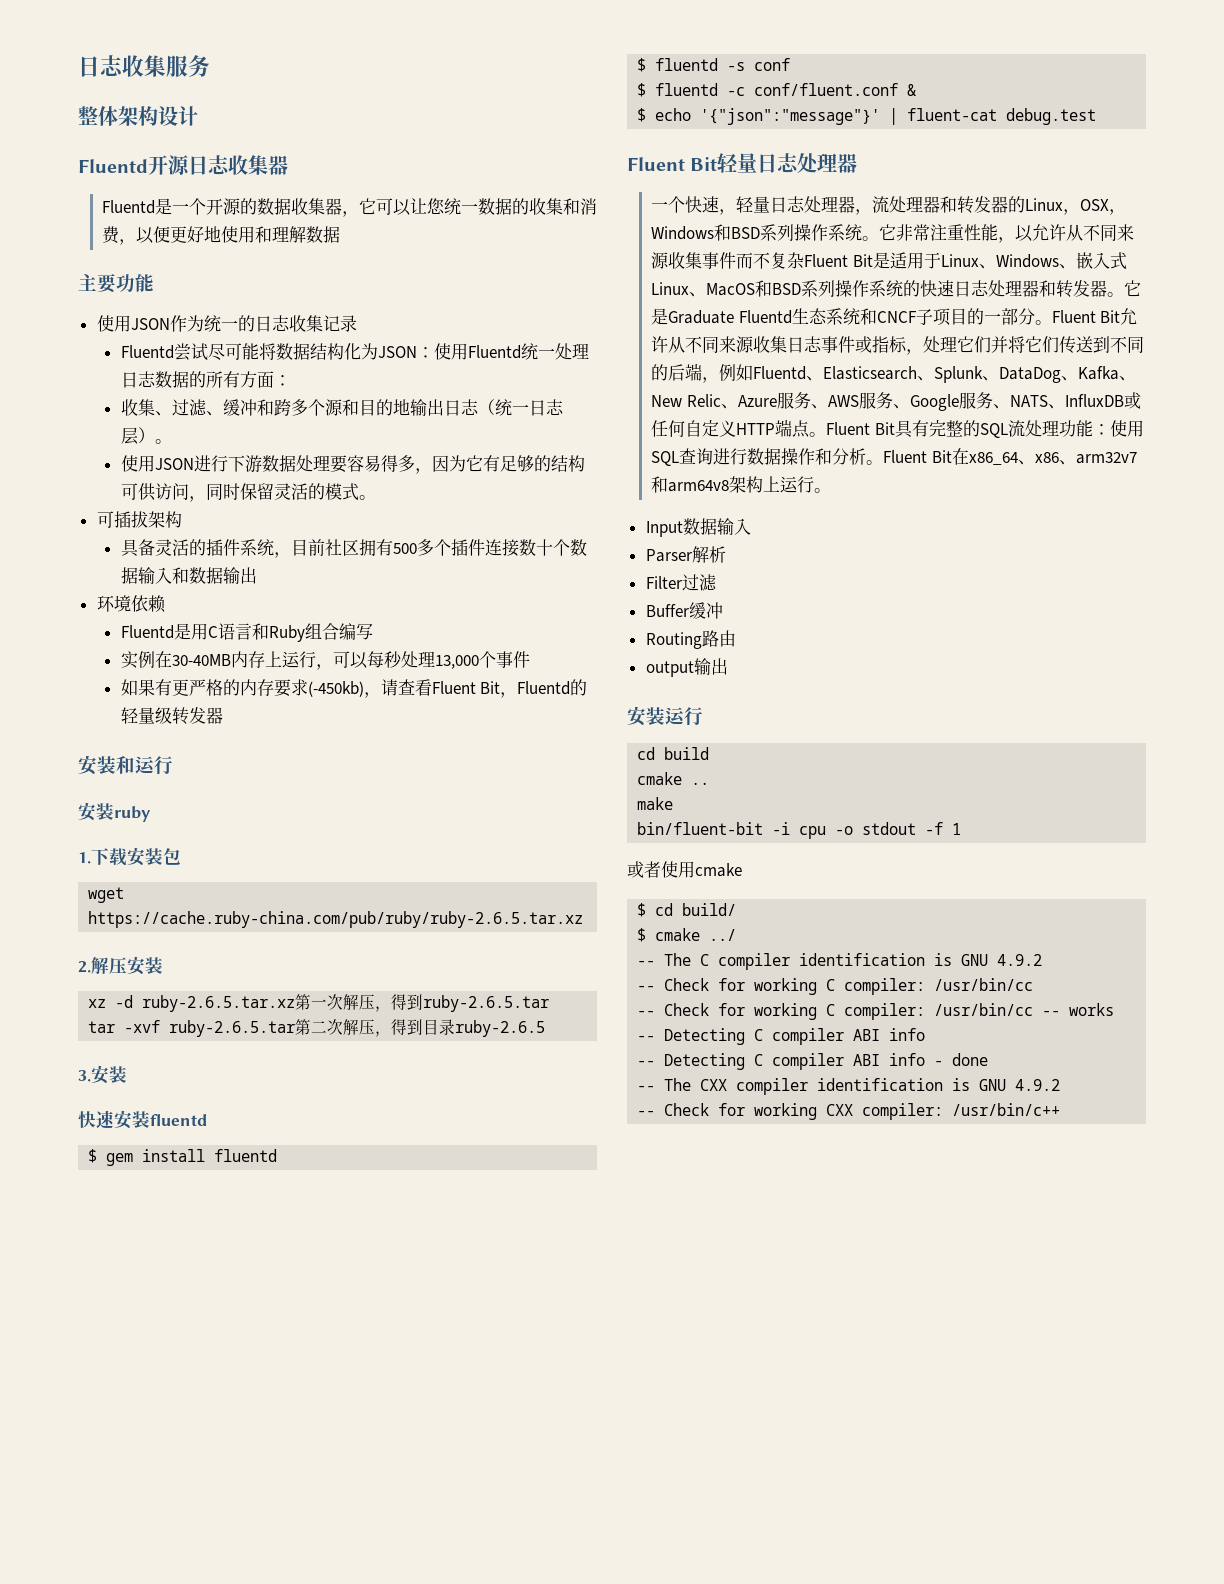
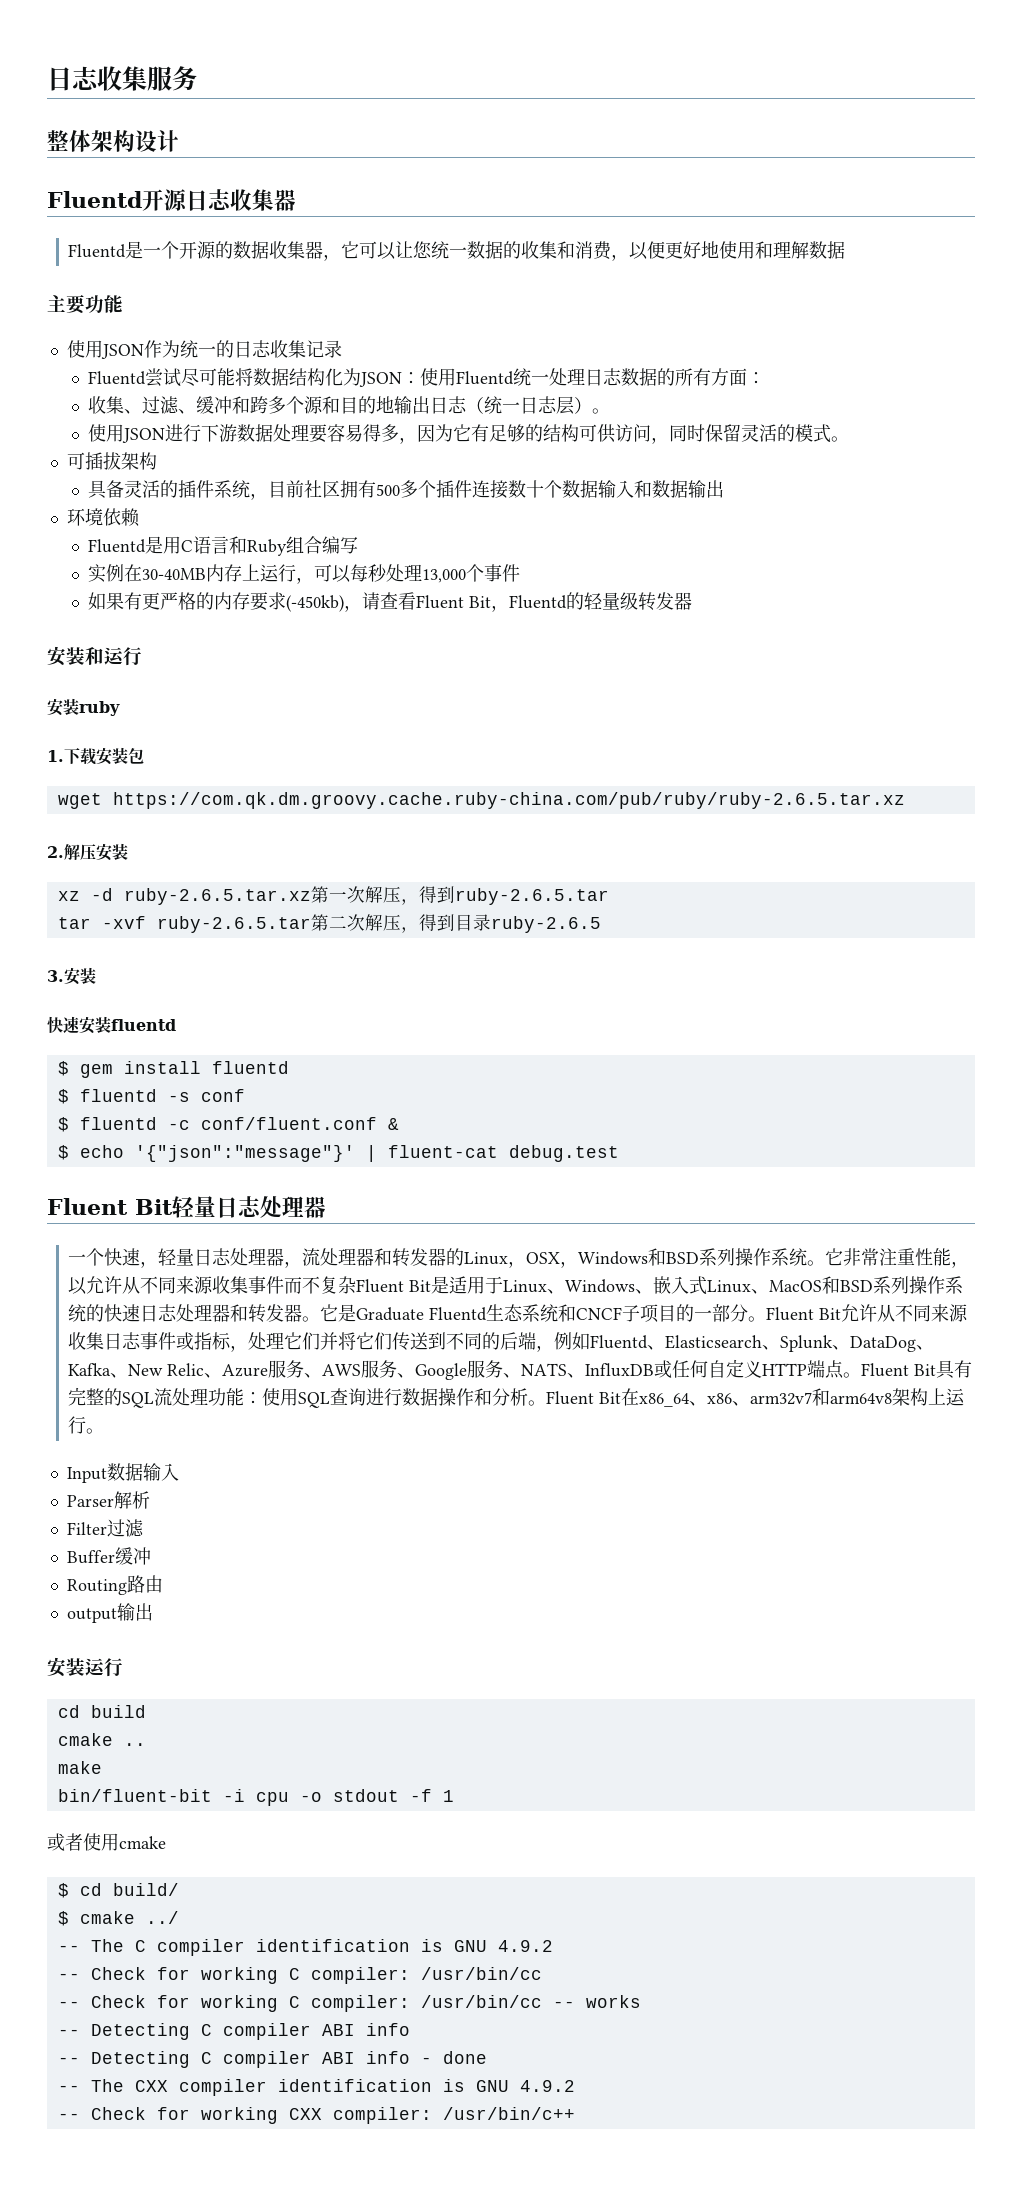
[88,911,584,928] https://cache.ruby-china.com/pub/ruby/ruby-2.6.5.tar.xz -> [112,792,905,809] https://com.qk.dm.groovy.cache.ruby-china.com/pub/ruby/ruby-2.6.5.tar.xz

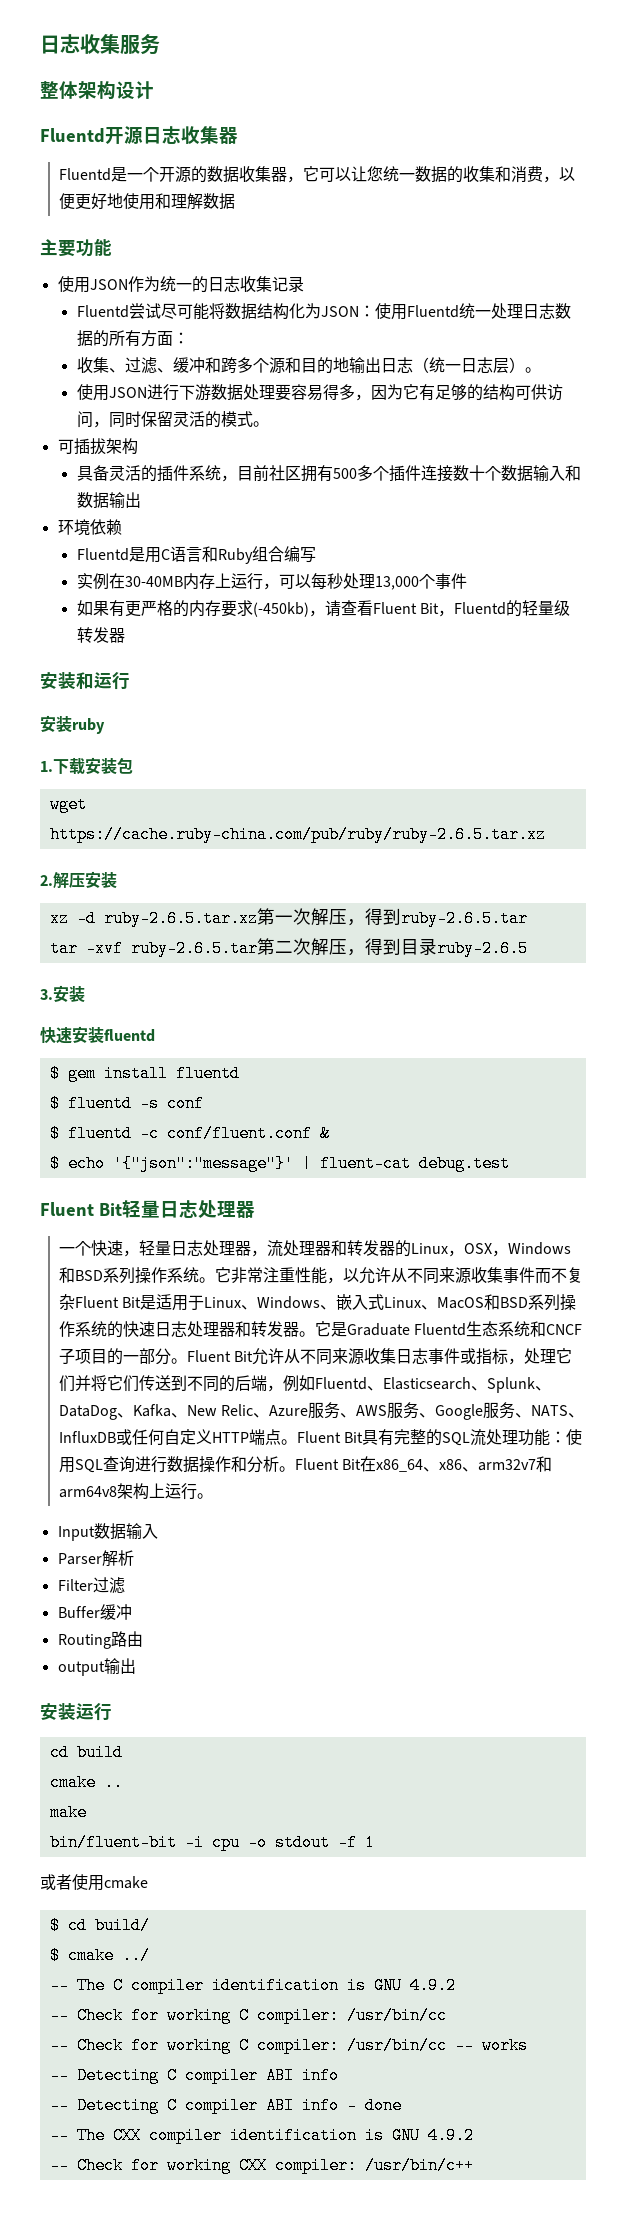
[112,792,905,809] https://com.qk.dm.groovy.cache.ruby-china.com/pub/ruby/ruby-2.6.5.tar.xz -> [49,826,546,843] https://cache.ruby-china.com/pub/ruby/ruby-2.6.5.tar.xz

